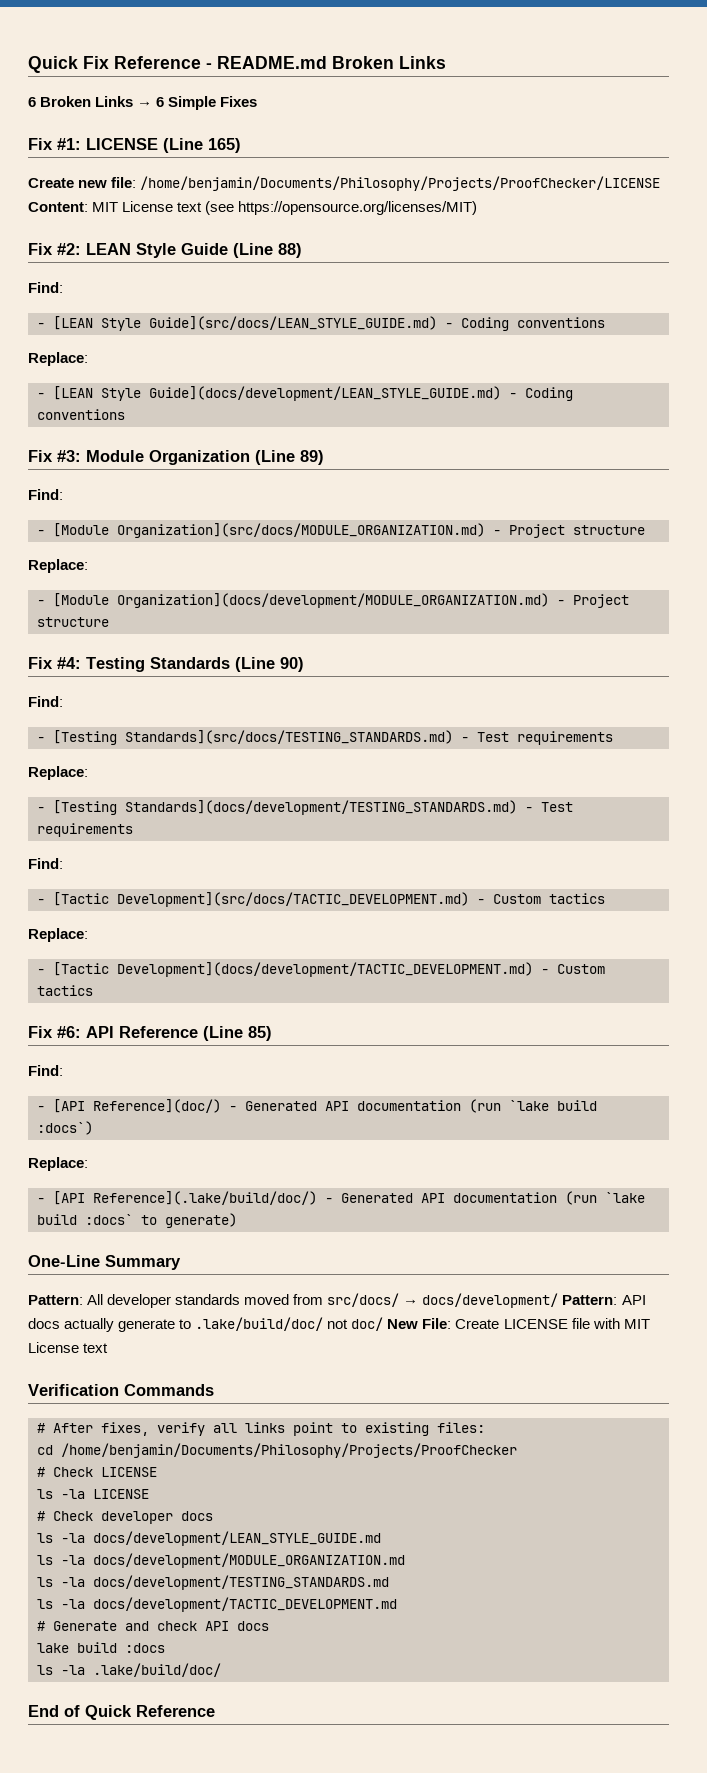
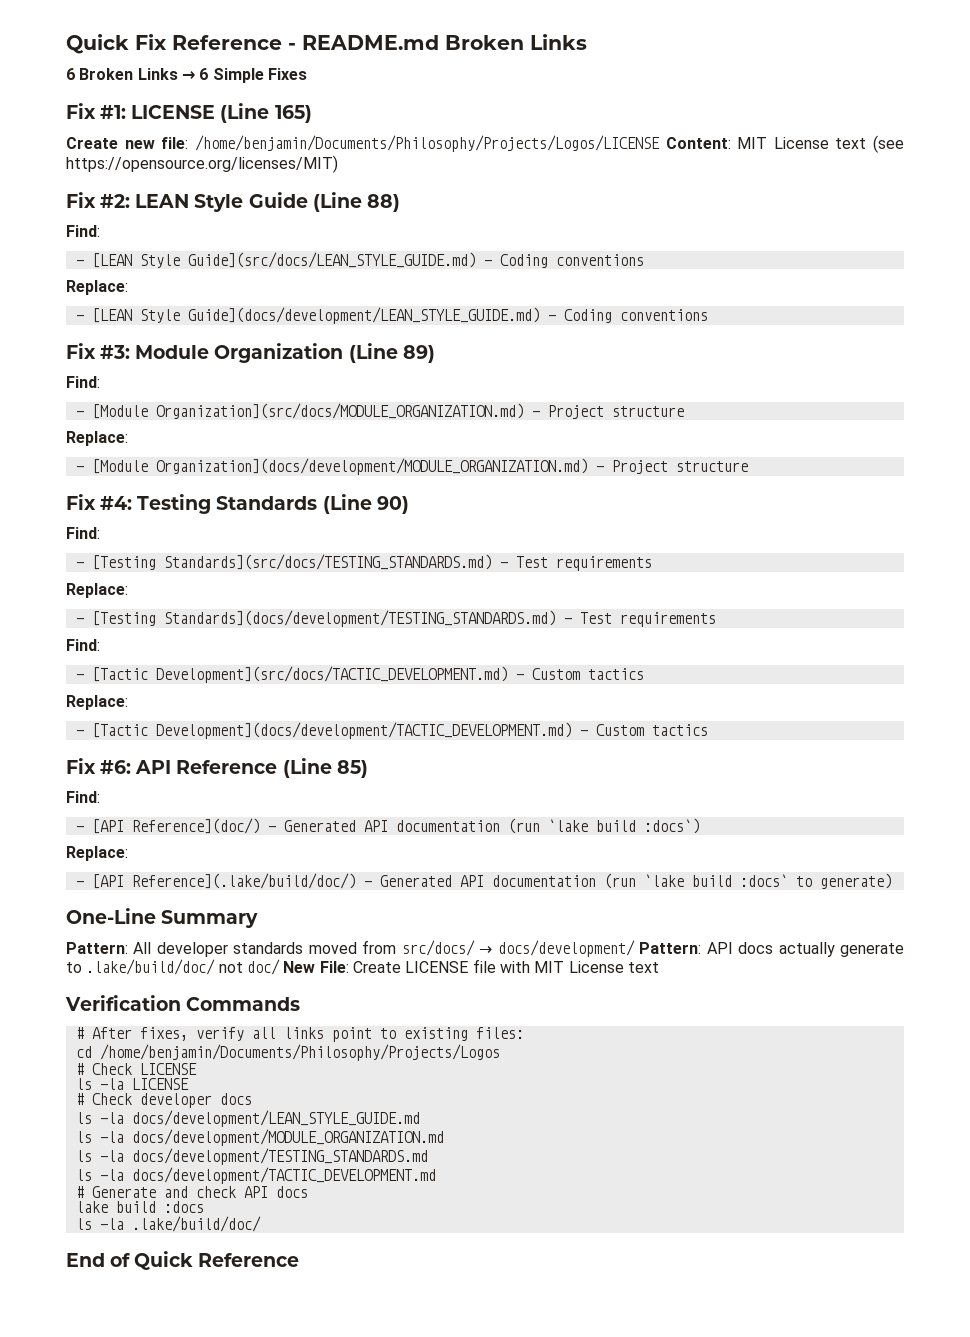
[140,176,661,191] /home/benjamin/Documents/Philosophy/Projects/ProofChecker/LICENSE -> [194,135,660,152] /home/benjamin/Documents/Philosophy/Projects/Logos/LICENSE
[61,1443,517,1458] /home/benjamin/Documents/Philosophy/Projects/ProofChecker -> [99,1044,500,1061] /home/benjamin/Documents/Philosophy/Projects/Logos

